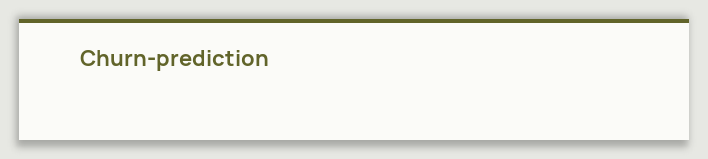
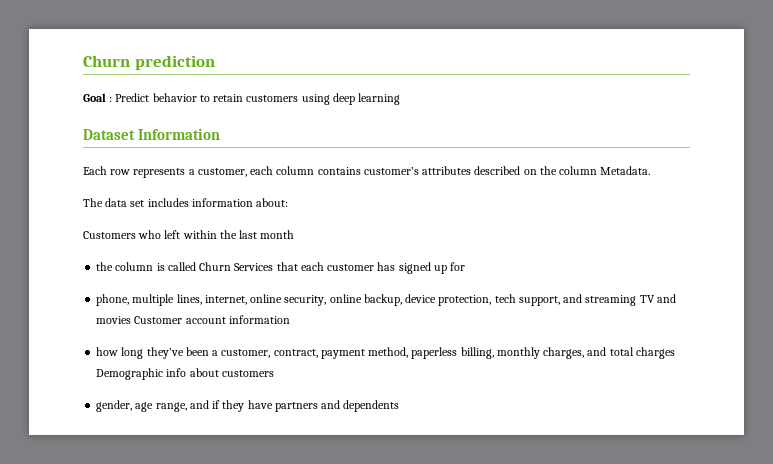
[80,50,269,71] Churn-prediction -> [83,55,215,70] [83,93,401,105] [83,128,221,140] [83,166,651,178] [83,198,289,207] [83,230,295,239] [96,262,466,274] [96,294,676,306] [96,315,290,324] [96,347,675,359] [96,368,274,380] [96,400,400,412] Churn prediction // Goal : Predict behavior to retain customers using deep learning // Dataset Information // Each row represents a customer, each column contains customer’s attributes described on the column Metadata. // The data set includes information about: // Customers who left within the last month // the column is called Churn Services that each customer has signed up for // phone, multiple lines, internet, online security, online backup, device protection, tech support, and streaming TV and movies Customer account information // how long they’ve been a customer, contract, payment method, paperless billing, monthly charges, and total charges Demographic info about customers // gender, age range, and if they have partners and dependents

